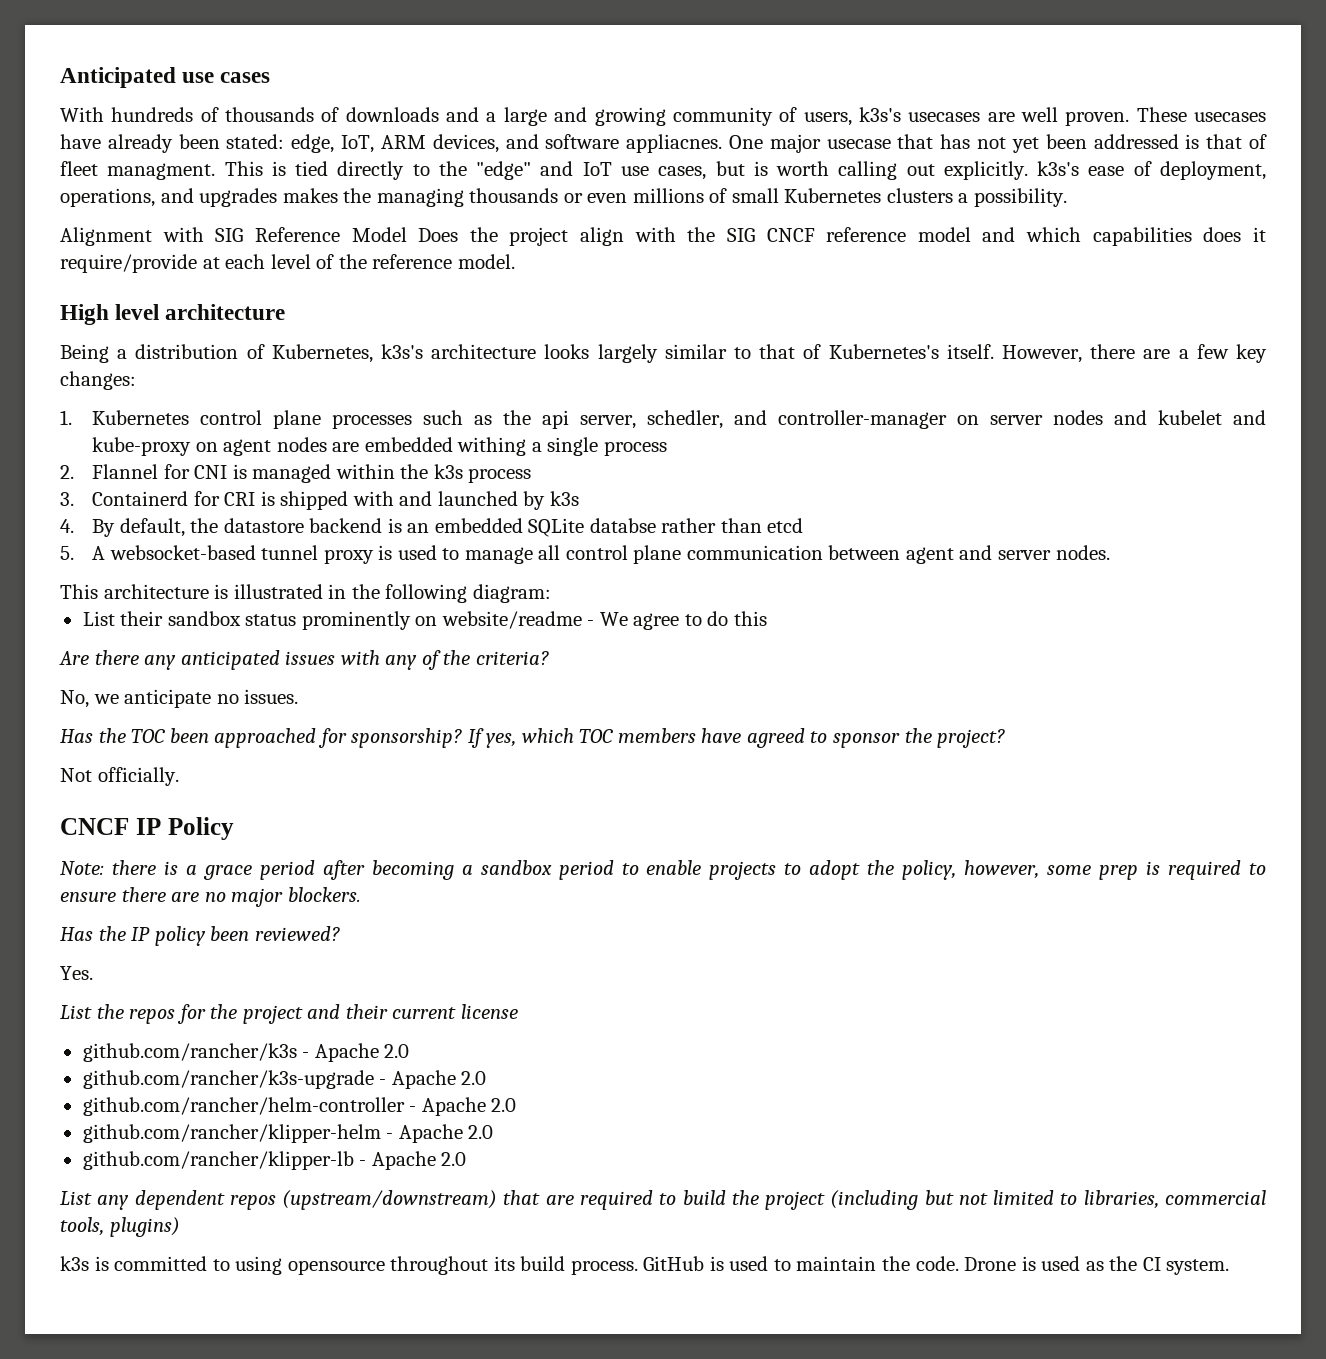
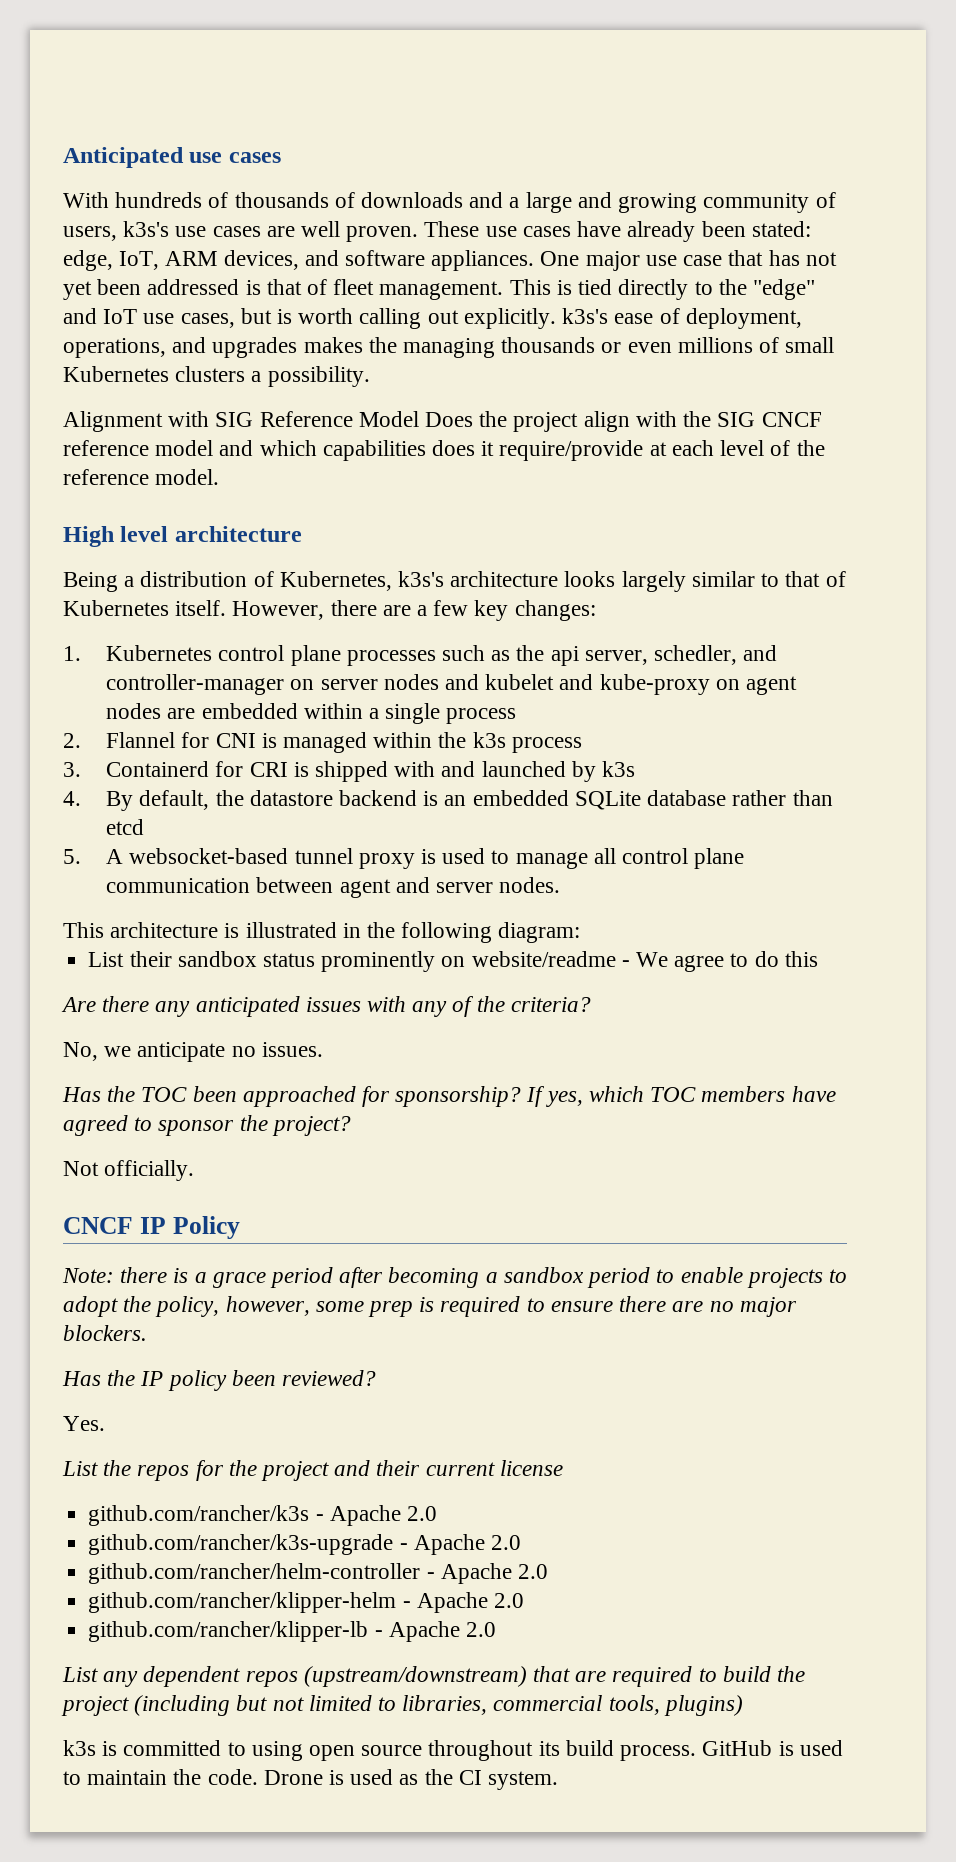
[908,112,981,122] usecases -> [175,226,261,237] use cases
[1194,112,1266,122] usecases -> [485,226,571,237] use cases
[626,134,723,153] appliacnes. -> [431,250,535,271] appliances.
[826,139,891,149] usecase -> [645,255,723,266] use case
[107,163,216,180] managment. -> [379,281,504,300] management.
[828,344,939,359] Kubernetes's -> [63,600,169,616] Kubernetes
[457,437,527,456] withing -> [303,703,363,719] within
[589,518,656,533] databse -> [647,790,727,806] database
[287,1260,385,1275] opensource -> [309,1745,423,1761] open source

